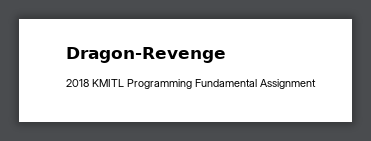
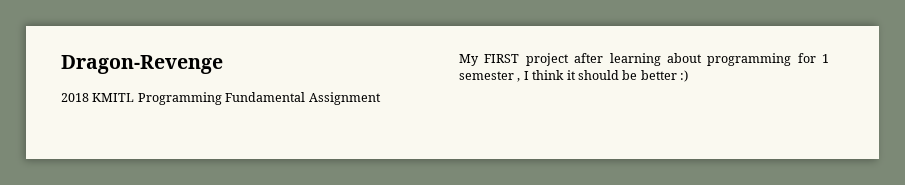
(316, 84) none -> [459,53,829,66] [459,70,688,82] // My FIRST project after learning about programming for 1 semester , I think it should be better :)

